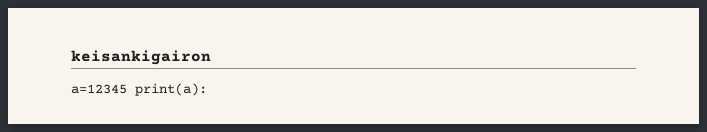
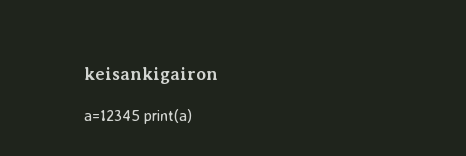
[135,83,207,96] print(a): -> [144,109,193,124] print(a)

